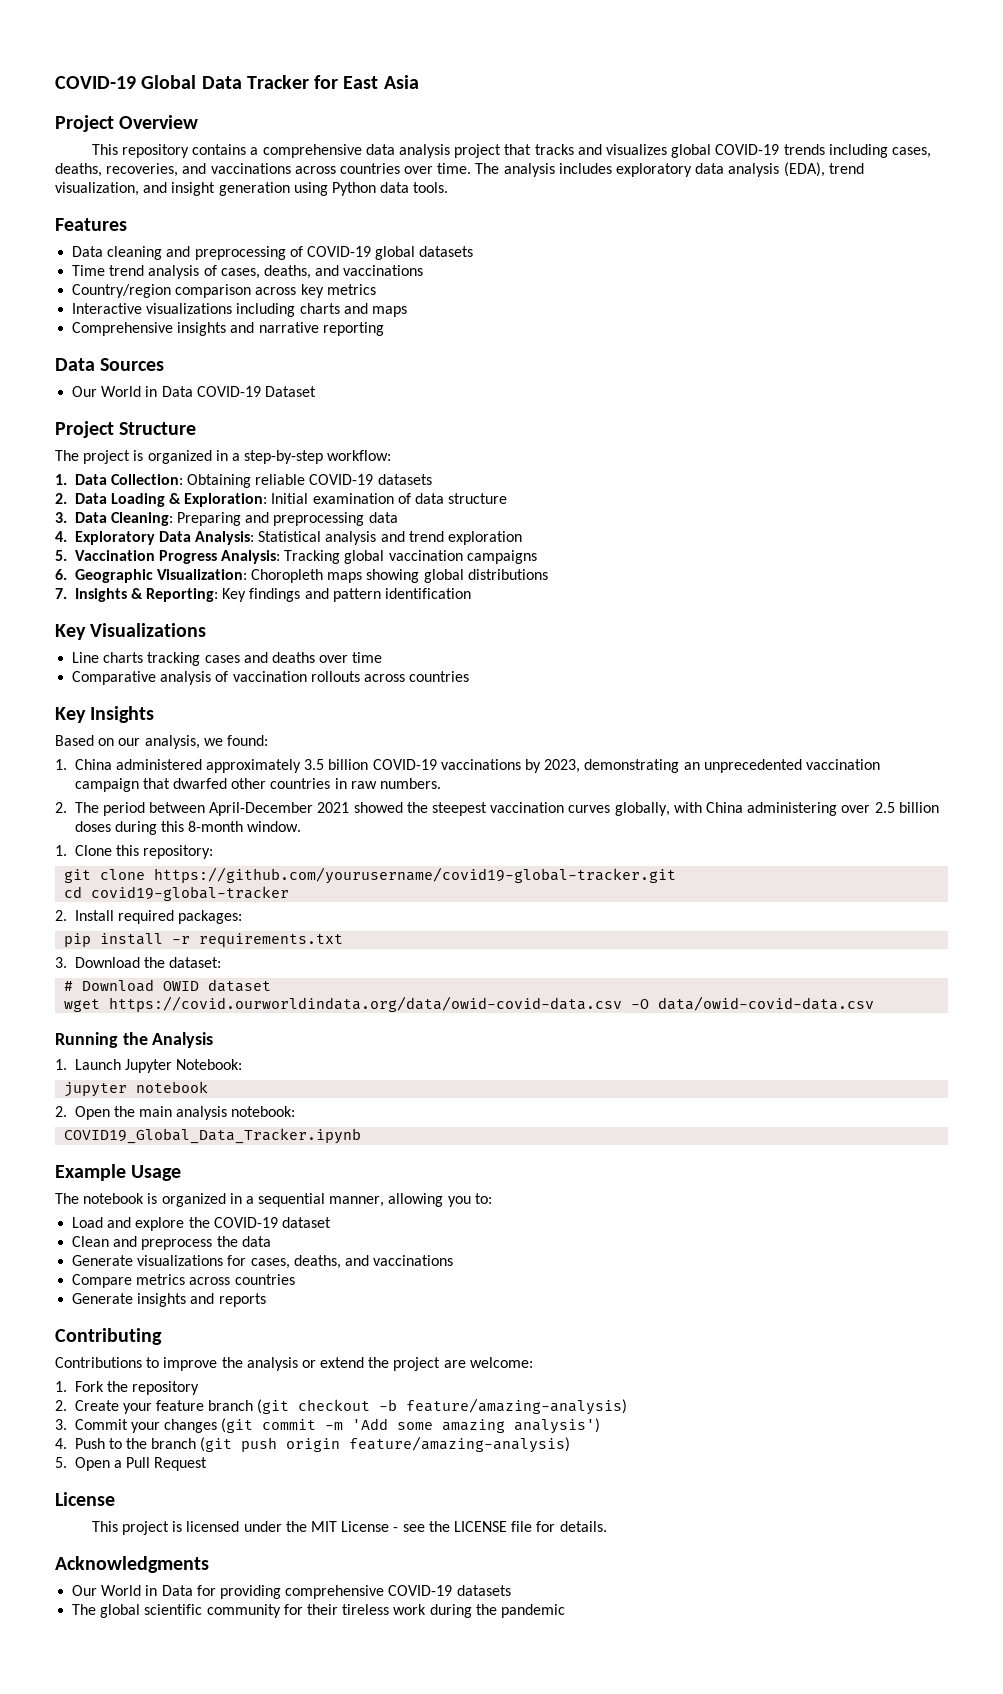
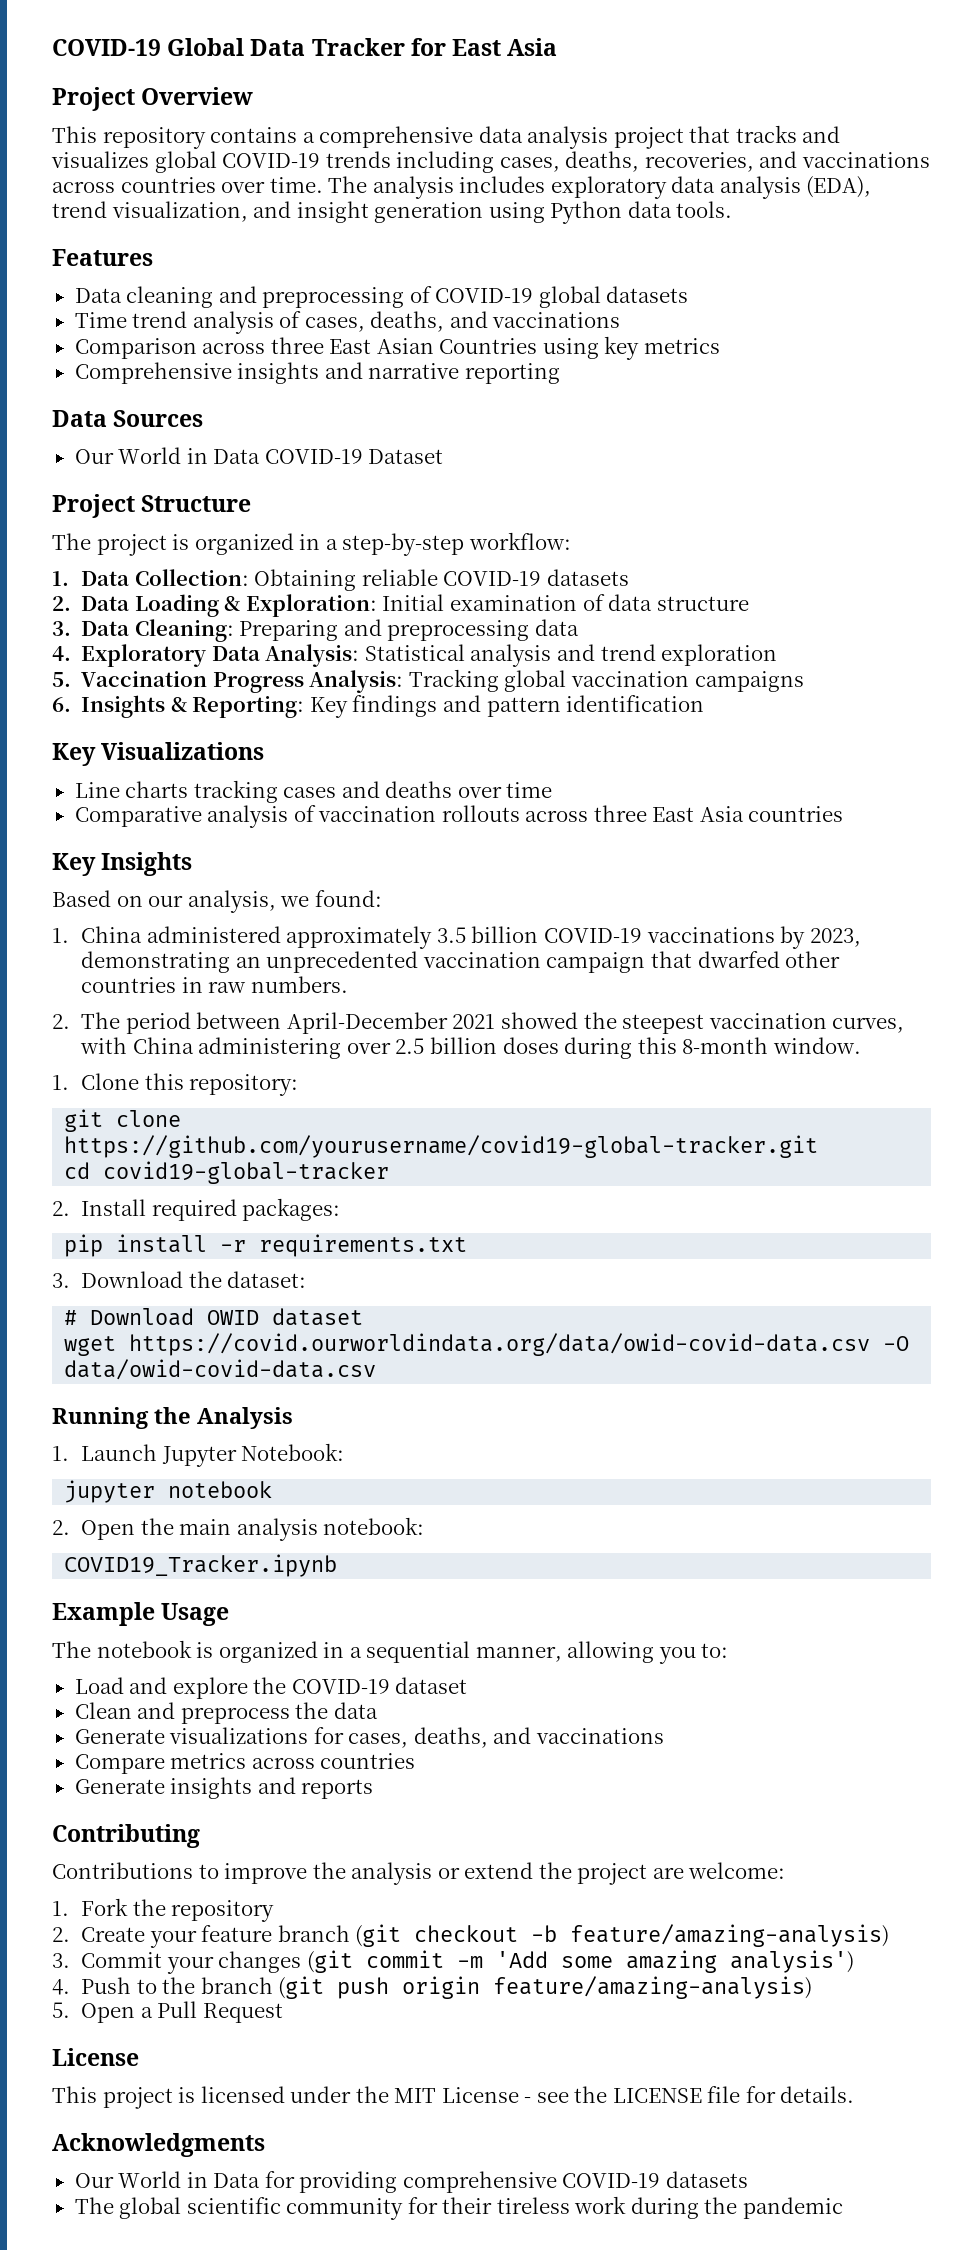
[72,284,376,298] [72,303,407,317] Country/region comparison across key metrics // Interactive visualizations including charts and maps -> [74,336,720,360] Comparison across three East Asian Countries using key metrics
[74,569,548,583] [55,588,67,599] Geographic Visualization: Choropleth maps showing global distributions // 7. -> (71, 704) none
(405, 678) none -> [593,805,744,822] three East Asia
[568,802,670,816] curves globally, -> [832,1017,905,1033] curves,
[64,1128,362,1144] COVID19_Global_Data_Tracker.ipynb -> [64,1554,338,1577] COVID19_Tracker.ipynb

